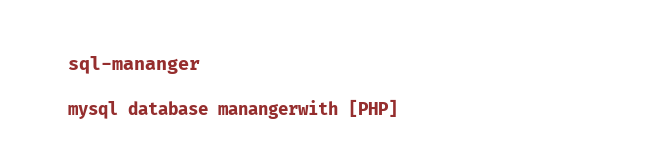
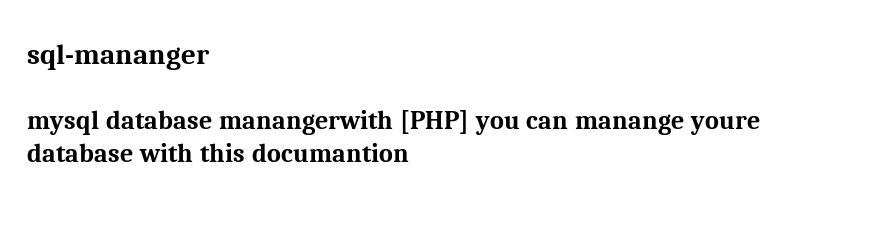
(398, 108) none -> [474,114,761,135] [27,143,409,162] you can manange youre database with this documantion

